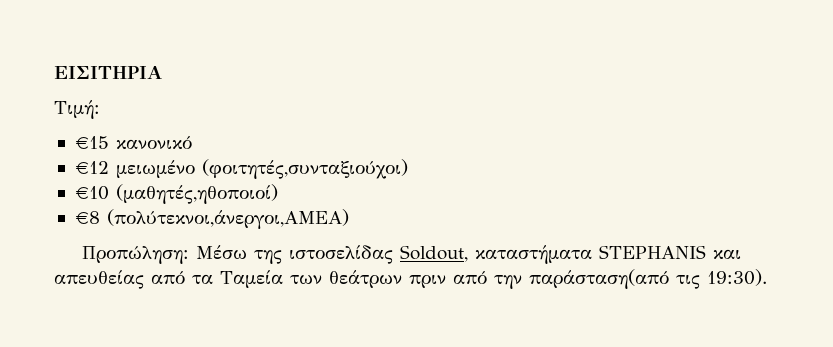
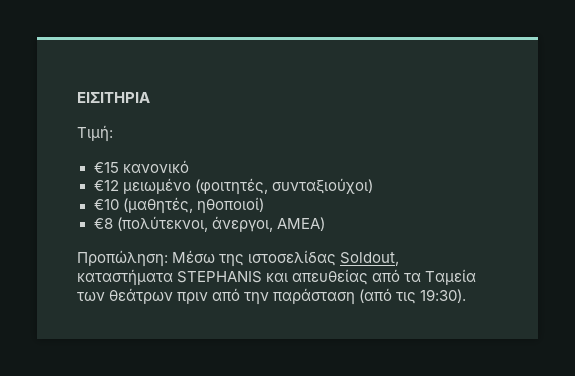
[201,159,408,179] (φοιτητές,συνταξιούχοι) -> [194,178,373,195] (φοιτητές, συνταξιούχοι)
[115,184,278,204] (μαθητές,ηθοποιοί) -> [122,197,264,214] (μαθητές, ηθοποιοί)
[106,209,349,229] (πολύτεκνοι,άνεργοι,ΑΜΕΑ) -> [116,216,325,232] (πολύτεκνοι, άνεργοι, ΑΜΕΑ)
[528,269,669,289] παράσταση(από -> [273,288,393,305] παράσταση (από

